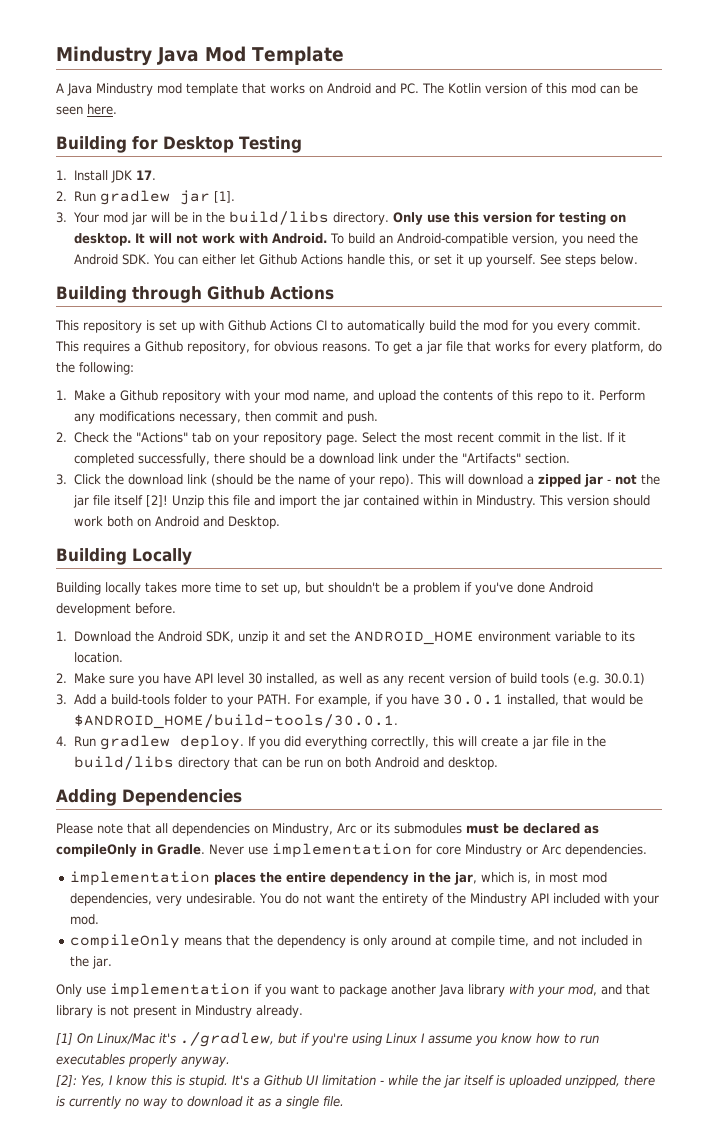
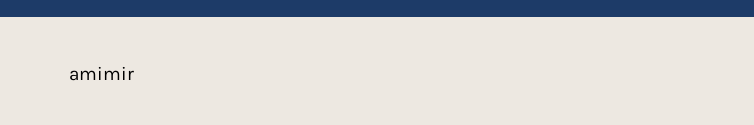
[56,46,344,66] [56,83,638,96] [56,104,117,115] [56,136,302,153] [56,170,156,183] [56,190,235,205] [56,211,627,225] [73,233,639,246] [73,254,639,267] [56,286,334,303] [55,320,641,333] [55,341,662,354] [56,362,134,375] [56,390,645,403] [73,411,378,424] [56,432,626,445] [73,453,570,466] [56,474,660,487] [72,495,651,508] [73,516,280,529] [56,548,192,565] [56,582,593,595] [56,603,176,616] [56,631,635,645] [73,652,123,663] [56,673,645,686] [56,694,644,707] [73,714,398,729] [56,735,606,750] [73,756,498,770] [56,789,242,806] [56,823,599,836] [56,843,647,858] [70,871,608,886] [70,893,660,906] [70,914,100,925] [70,934,643,949] [70,956,113,969] [56,983,650,998] [56,1005,303,1018] [56,1032,599,1047] [56,1054,230,1067] [56,1075,655,1088] [56,1096,344,1109] Mindustry Java Mod Template // A Java Mindustry mod template that works on Android and PC. The Kotlin version of this mod can be seen here. // Building for Desktop Testing // 1. Install JDK 17. // 2. Run gradlew jar [1]. // 3. Your mod jar will be in the build/libs directory. Only use this version for testing on desktop. It will not work with Android. To build an Android-compatible version, you need the Android SDK. You can either let Github Actions handle this, or set it up yourself. See steps below. // Building through Github Actions // This repository is set up with Github Actions CI to automatically build the mod for you every commit. This requires a Github repository, for obvious reasons. To get a jar file that works for every platform, do the following: // 1. Make a Github repository with your mod name, and upload the contents of this repo to it. Perform any modifications necessary, then commit and push. // 2. Check the "Actions" tab on your repository page. Select the most recent commit in the list. If it completed successfully, there should be a download link under the "Artifacts" section. // 3. Click the download link (should be the name of your repo). This will download a zipped jar - not the jar file itself [2]! Unzip this file and import the jar contained within in Mindustry. This version should work both on Android and Desktop. // Building Locally // Building locally takes more time to set up, but shouldn't be a problem if you've done Android development before. // 1. Download the Android SDK, unzip it and set the ANDROID_HOME environment variable to its location. // 2. Make sure you have API level 30 installed, as well as any recent version of build tools (e.g. 30.0.1) // 3. Add a build-tools folder to your PATH. For example, if you have 30.0.1 installed, that would be $ANDROID_HOME/build-tools/30.0.1. // 4. Run gradlew deploy. If you did everything correctlly, this will create a jar file in the build/libs directory that can be run on both Android and desktop. // Adding Dependencies // Please note that all dependencies on Mindustry, Arc or its submodules must be declared as compileOnly in Gradle. Never use implementation for core Mindustry or Arc dependencies. // implementation places the entire dependency in the jar, which is, in most mod dependencies, very undesirable. You do not want the entirety of the Mindustry API included with your mod. // compileOnly means that the dependency is only around at compile time, and not included in the jar. // Only use implementation if you want to package another Java library with your mod, and that library is not present in Mindustry already. // [1] On Linux/Mac it's ./gradlew, but if you're using Linux I assume you know how to run executables properly anyway. // [2]: Yes, I know this is stupid. It's a Github UI limitation - while the jar itself is uploaded unzipped, there is currently no way to download it as a single file. -> [69,66,134,81] amimir

